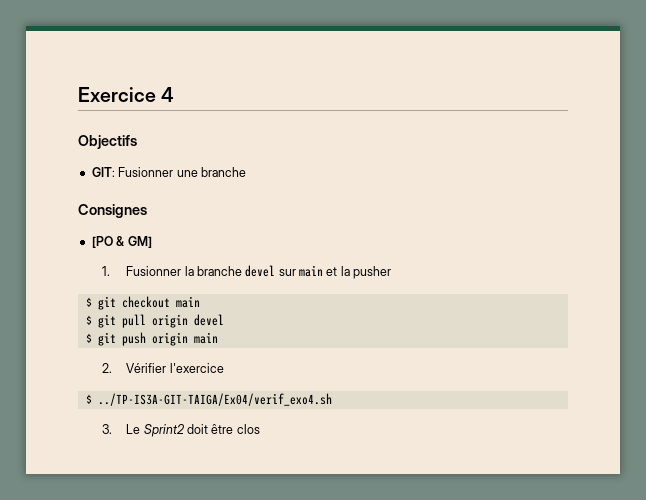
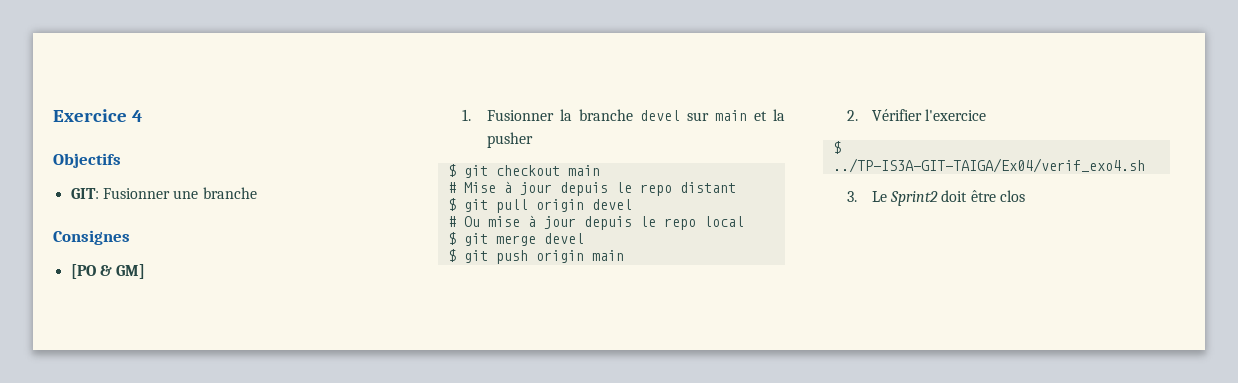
(200, 302) none -> [447,181,736,196] // # Mise à jour depuis le repo distant
(224, 320) none -> [447,215,744,230] [447,232,584,246] // # Ou mise à jour depuis le repo local // $ git merge devel

